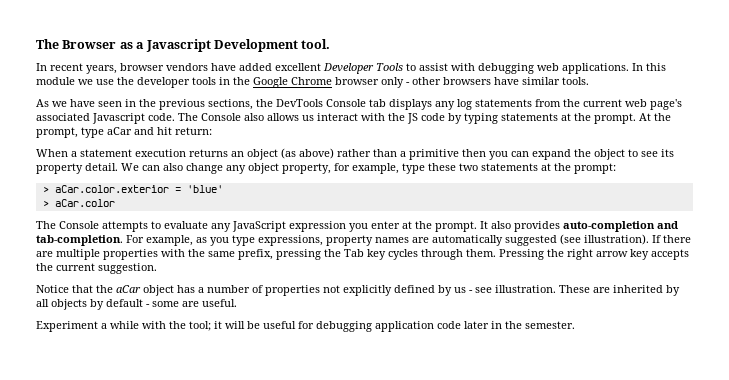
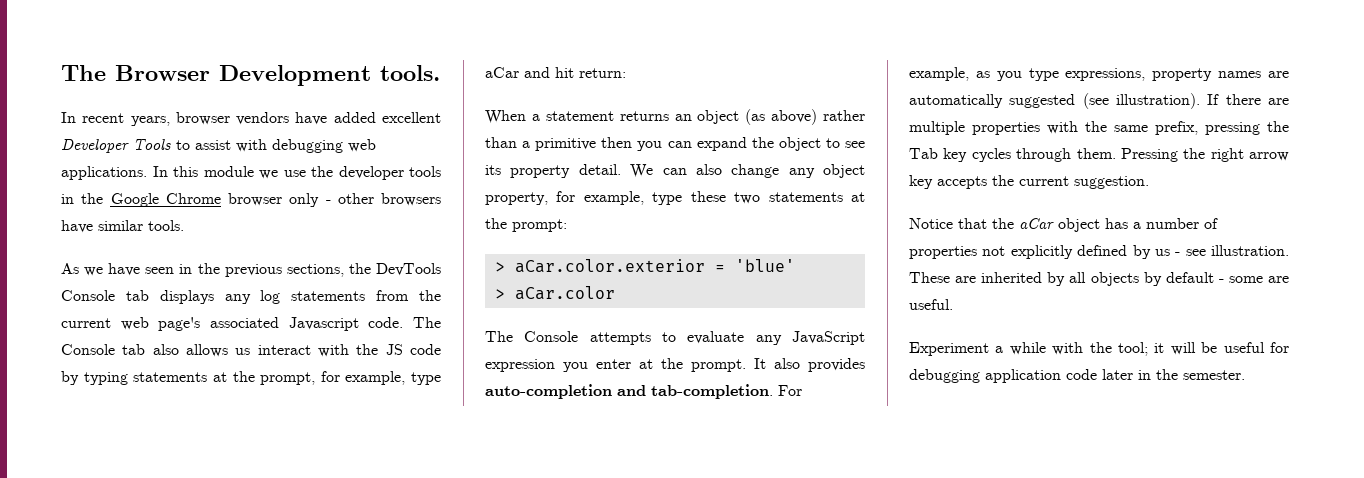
[119,39,331,52] as a Javascript Development tool. -> [219,65,440,86] Development tools.
(241, 117) none -> [122,344,146,355] tab
[594,113,671,124] [36,127,78,138] prompt. At the prompt, -> [260,371,406,385] prompt, for example,
[135,149,186,157] execution -> (614, 116) none

